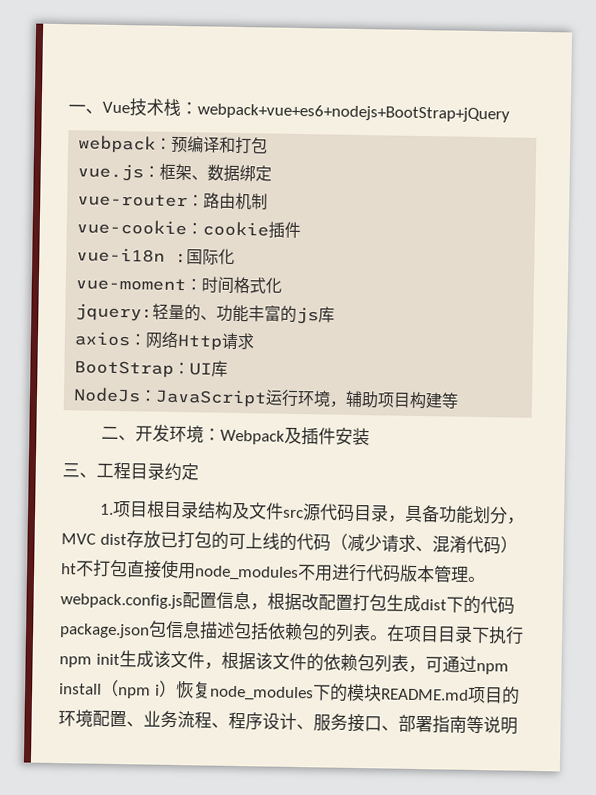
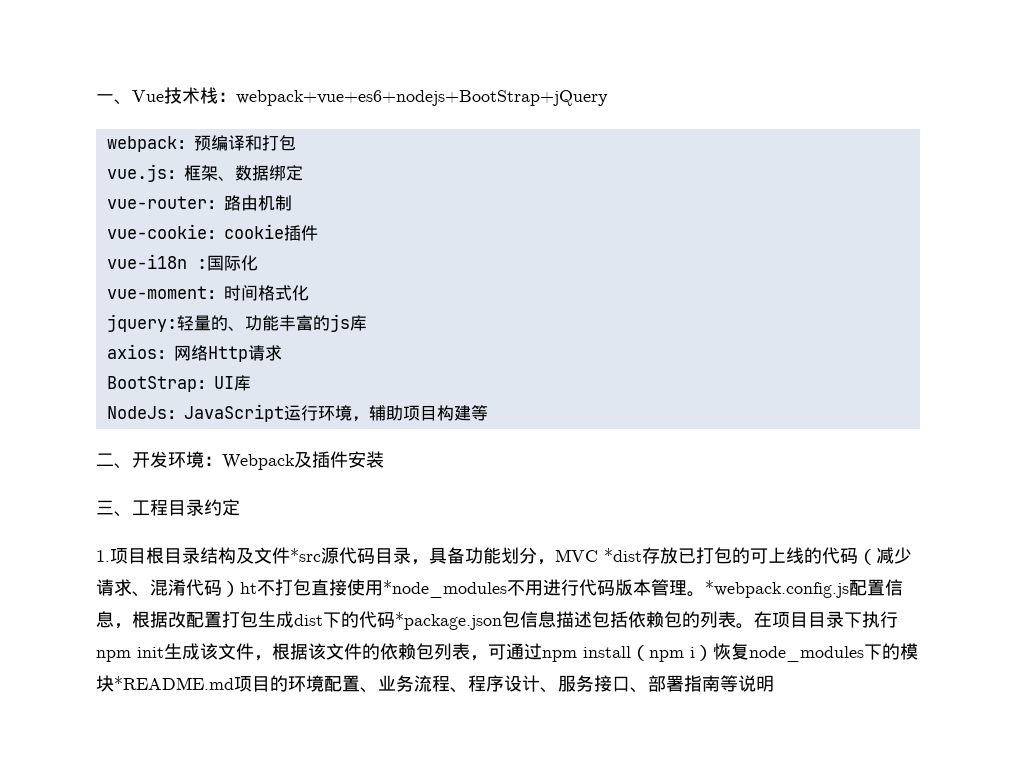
[282,509,304,519] src -> [290,548,321,562] *src
[99,533,127,546] dist -> [604,548,642,562] *dist
[194,565,299,582] node_modules -> [383,580,507,598] *node_modules
[60,593,183,610] webpack.config.js -> [705,580,849,598] *webpack.config.js
[59,623,150,639] package.json -> [395,612,502,630] *package.json
[380,688,469,701] README.md -> [114,676,234,690] *README.md

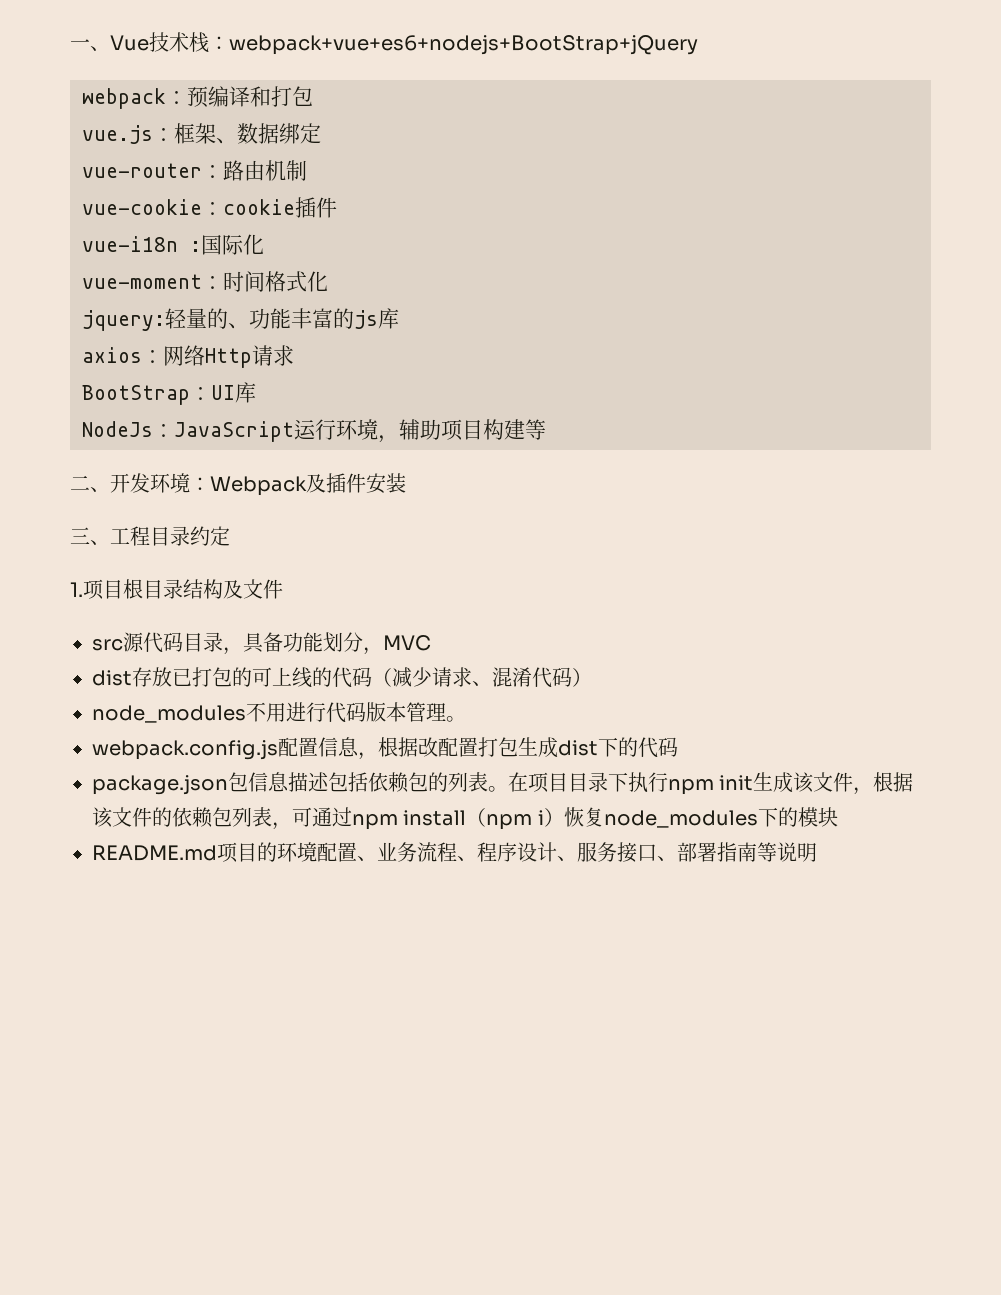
[290,548,321,562] *src -> [92,638,123,651] // src
[604,548,642,562] *dist -> [92,670,132,686] // dist
[240,579,507,598] ht不打包直接使用*node_modules -> [92,705,246,723] // node_modules
[705,580,849,598] *webpack.config.js -> [92,740,278,760] // webpack.config.js
[395,612,502,630] *package.json -> [92,775,228,795] // package.json
[114,676,234,690] *README.md -> [92,845,217,861] // README.md

